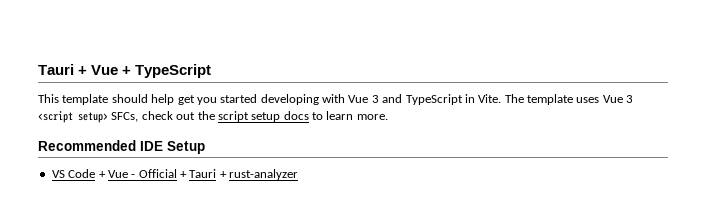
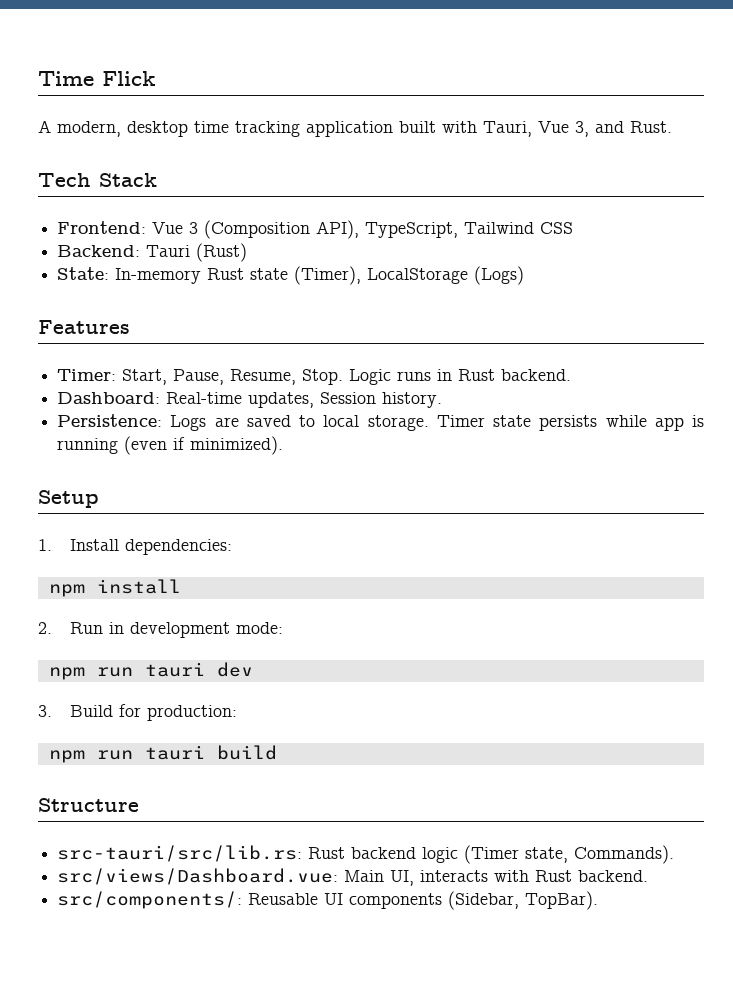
[38,64,212,78] [38,94,634,105] [38,111,388,123] [38,140,205,154] [51,169,299,180] Tauri + Vue + TypeScript // This template should help get you started developing with Vue 3 and TypeScript in Vite. The template uses Vue 3 <script setup> SFCs, check out the script setup docs to learn more. // Recommended IDE Setup // VS Code + Vue - Official + Tauri + rust-analyzer -> [38,71,156,86] [38,120,672,137] [38,173,157,187] [57,220,574,239] [57,243,248,262] [57,266,525,285] [38,320,130,334] [57,369,572,385] [57,392,443,408] [57,414,704,431] [57,436,284,455] [38,490,99,508] [38,539,233,555] [48,579,181,597] [38,622,284,638] [48,662,253,680] [38,704,238,721] [48,745,277,763] [38,798,139,812] [57,845,675,864] [57,868,649,886] [57,891,599,910] Time Flick // A modern, desktop time tracking application built with Tauri, Vue 3, and Rust. // Tech Stack // Frontend: Vue 3 (Composition API), TypeScript, Tailwind CSS // Backend: Tauri (Rust) // State: In-memory Rust state (Timer), LocalStorage (Logs) // Features // Timer: Start, Pause, Resume, Stop. Logic runs in Rust backend. // Dashboard: Real-time updates, Session history. // Persistence: Logs are saved to local storage. Timer state persists while app is running (even if minimized). // Setup // 1. Install dependencies: // npm install // 2. Run in development mode: // npm run tauri dev // 3. Build for production: // npm run tauri build // Structure // src-tauri/src/lib.rs: Rust backend logic (Timer state, Commands). // src/views/Dashboard.vue: Main UI, interacts with Rust backend. // src/components/: Reusable UI components (Sidebar, TopBar).

